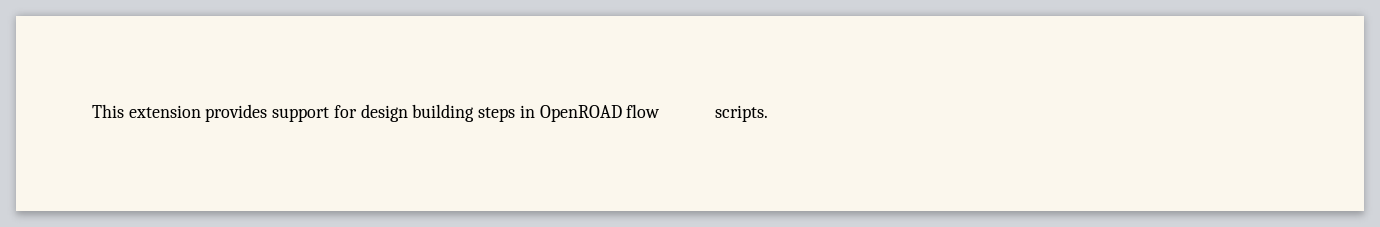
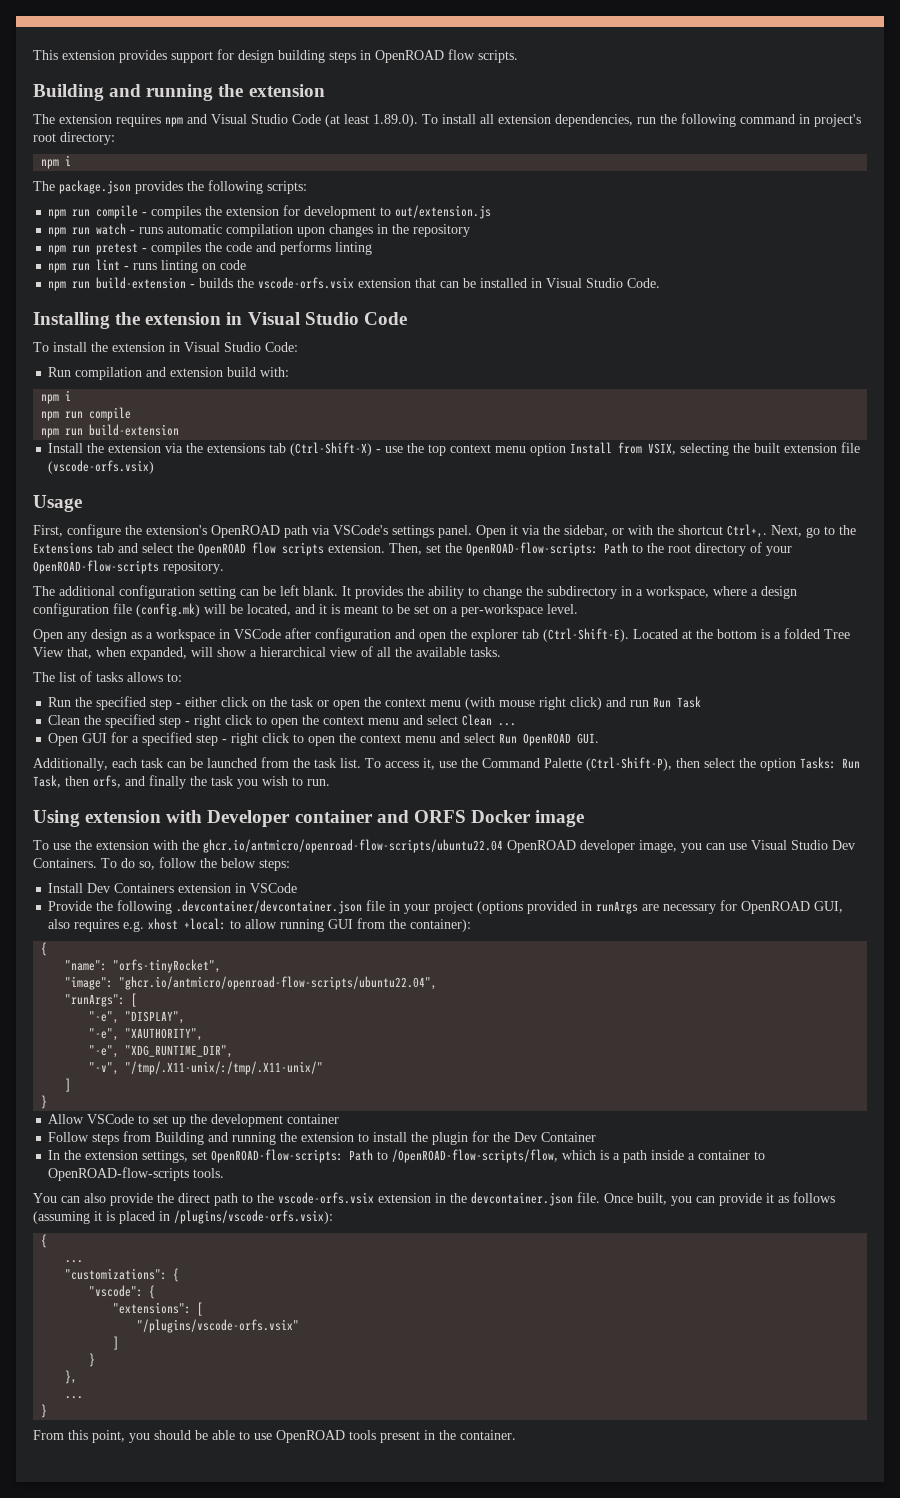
(768, 113) none -> [33,84,325,101] [33,113,861,127] [33,132,115,145] [41,155,72,169] [33,180,307,194] [48,205,492,219] [48,223,471,237] [48,241,373,255] [48,259,247,273] [48,277,661,291] [33,312,407,329] [33,342,298,352] [48,367,290,380] [41,390,72,404] [41,407,132,421] [41,424,180,438] [48,442,861,456] [48,460,155,474] [33,495,82,512] [33,524,856,538] [33,542,792,556] [33,560,224,574] [33,585,797,599] [33,603,578,617] [33,628,850,642] [33,646,501,660] [33,671,182,682] [48,696,702,710] [48,714,517,728] [48,732,600,746] [33,757,860,771] [33,775,330,789] [33,810,585,827] [33,839,855,853] [33,857,290,871] [48,883,298,893] [48,900,844,914] [48,918,472,932] [41,942,48,956] [65,959,222,973] [65,976,438,990] [65,993,138,1007] [89,1011,186,1024] [89,1028,204,1041] [89,1045,234,1058] [89,1061,324,1075] [65,1078,72,1092] [41,1095,48,1109] [48,1114,340,1127] [48,1131,597,1145] [48,1149,766,1163] [48,1167,225,1181] [33,1192,835,1206] [33,1210,333,1224] [41,1234,48,1248] [65,1260,84,1263] [65,1268,180,1282] [89,1285,156,1299] [113,1302,204,1316] [137,1319,300,1333] [113,1336,120,1350] [89,1353,96,1367] [65,1370,78,1384] [65,1396,84,1399] [41,1404,48,1418] [33,1430,516,1443] // Building and running the extension // The extension requires npm and Visual Studio Code (at least 1.89.0). To install all extension dependencies, run the following command in project's root directory: // npm i // The package.json provides the following scripts: // npm run compile - compiles the extension for development to out/extension.js // npm run watch - runs automatic compilation upon changes in the repository // npm run pretest - compiles the code and performs linting // npm run lint - runs linting on code // npm run build-extension - builds the vscode-orfs.vsix extension that can be installed in Visual Studio Code. // Installing the extension in Visual Studio Code // To install the extension in Visual Studio Code: // Run compilation and extension build with: // npm i // npm run compile // npm run build-extension // Install the extension via the extensions tab (Ctrl-Shift-X) - use the top context menu option Install from VSIX, selecting the built extension file (vscode-orfs.vsix) // Usage // First, configure the extension's OpenROAD path via VSCode's settings panel. Open it via the sidebar, or with the shortcut Ctrl+,. Next, go to the Extensions tab and select the OpenROAD flow scripts extension. Then, set the OpenROAD-flow-scripts: Path to the root directory of your OpenROAD-flow-scripts repository. // The additional configuration setting can be left blank. It provides the ability to change the subdirectory in a workspace, where a design configuration file (config.mk) will be located, and it is meant to be set on a per-workspace level. // Open any design as a workspace in VSCode after configuration and open the explorer tab (Ctrl-Shift-E). Located at the bottom is a folded Tree View that, when expanded, will show a hierarchical view of all the available tasks. // The list of tasks allows to: // Run the specified step - either click on the task or open the context menu (with mouse right click) and run Run Task // Clean the specified step - right click to open the context menu and select Clean ... // Open GUI for a specified step - right click to open the context menu and select Run OpenROAD GUI. // Additionally, each task can be launched from the task list. To access it, use the Command Palette (Ctrl-Shift-P), then select the option Tasks: Run Task, then orfs, and finally the task you wish to run. // Using extension with Developer container and ORFS Docker image // To use the extension with the ghcr.io/antmicro/openroad-flow-scripts/ubuntu22.04 OpenROAD developer image, you can use Visual Studio Dev Containers. To do so, follow the below steps: // Install Dev Containers extension in VSCode // Provide the following .devcontainer/devcontainer.json file in your project (options provided in runArgs are necessary for OpenROAD GUI, also requires e.g. xhost +local: to allow running GUI from the container): // { // "name": "orfs-tinyRocket", // "image": "ghcr.io/antmicro/openroad-flow-scripts/ubuntu22.04", // "runArgs": [ // "-e", "DISPLAY", // "-e", "XAUTHORITY", // "-e", "XDG_RUNTIME_DIR", // "-v", "/tmp/.X11-unix/:/tmp/.X11-unix/" // ] // } // Allow VSCode to set up the development container // Follow steps from Building and running the extension to install the plugin for the Dev Container // In the extension settings, set OpenROAD-flow-scripts: Path to /OpenROAD-flow-scripts/flow, which is a path inside a container to OpenROAD-flow-scripts tools. // You can also provide the direct path to the vscode-orfs.vsix extension in the devcontainer.json file. Once built, you can provide it as follows (assuming it is placed in /plugins/vscode-orfs.vsix): // { // ... // "customizations": { // "vscode": { // "extensions": [ // "/plugins/vscode-orfs.vsix" // ] // } // }, // ... // } // From this point, you should be able to use OpenROAD tools present in the container.

